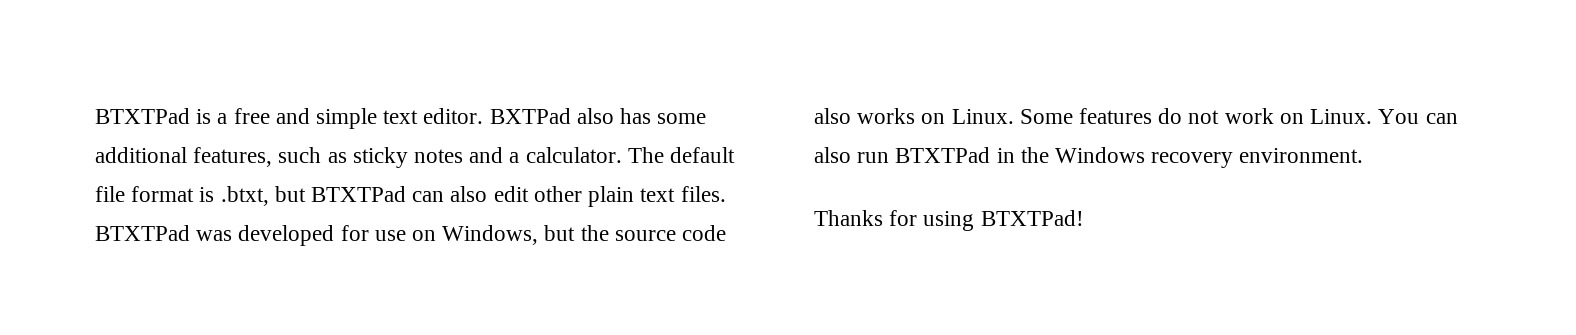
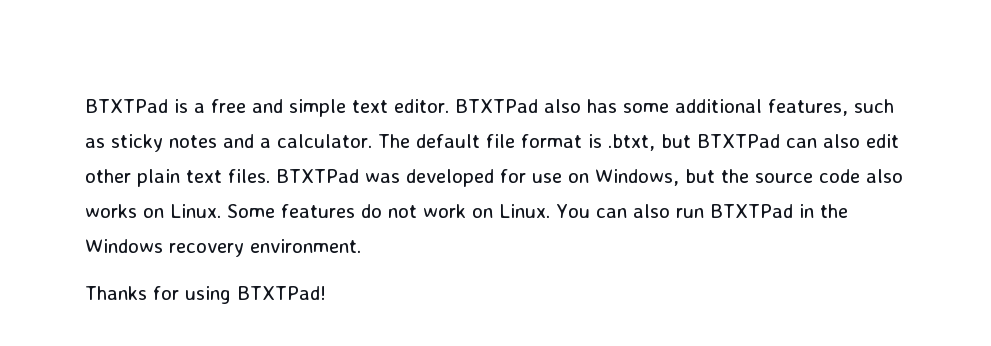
[489,108,571,124] BXTPad -> [454,99,538,113] BTXTPad

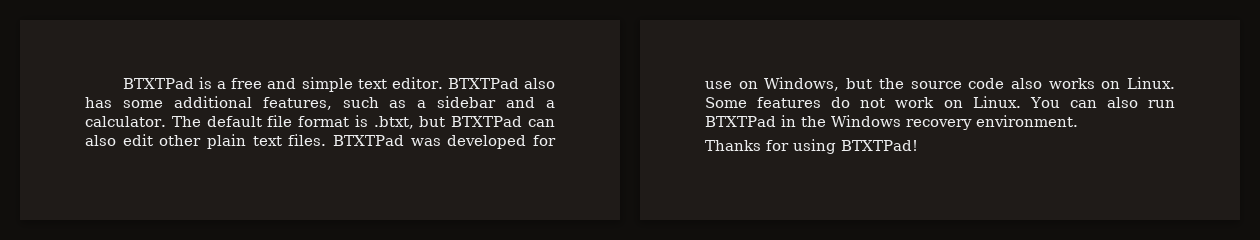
[111,134,217,152] sticky notes -> [417,96,497,108] a sidebar

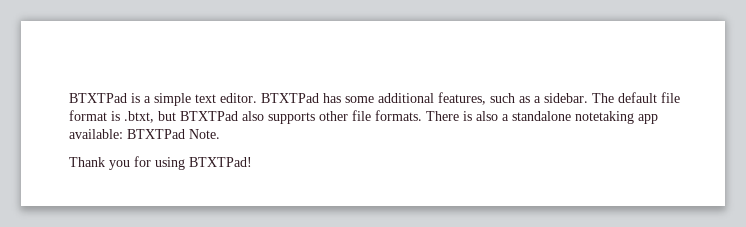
[231,78,297,89] free and -> (151, 99) none
[523,78,555,89] also -> (319, 98) none
[437,96,556,108] [85,116,166,127] sidebar and a calculator. -> [544,93,588,103] sidebar.
[528,119,556,127] [85,134,556,149] [705,77,1175,91] [705,96,1175,108] [705,115,1078,130] [705,140,761,151] can also edit other plain text files. BTXTPad was developed for use on Windows, but the source code also works on Linux. Some features do not work on Linux. You can also run BTXTPad in the Windows recovery environment. // Thanks -> [242,110,658,124] [69,129,220,139] [69,157,130,170] also supports other file formats. There is also a standalone notetaking app available: BTXTPad Note. // Thank you

